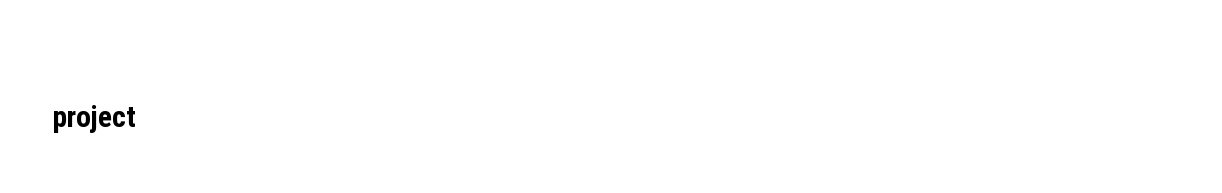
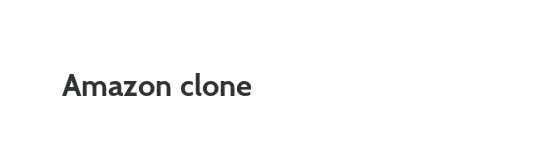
[53,105,136,133] project -> [62,73,253,96] Amazon clone

